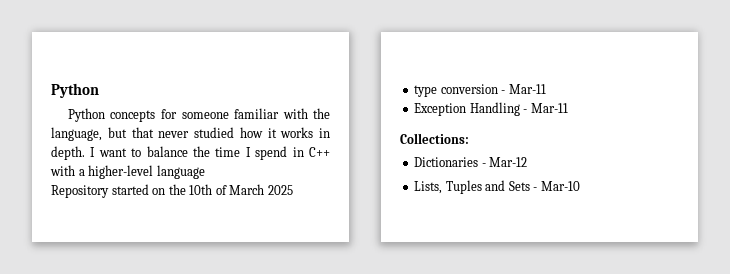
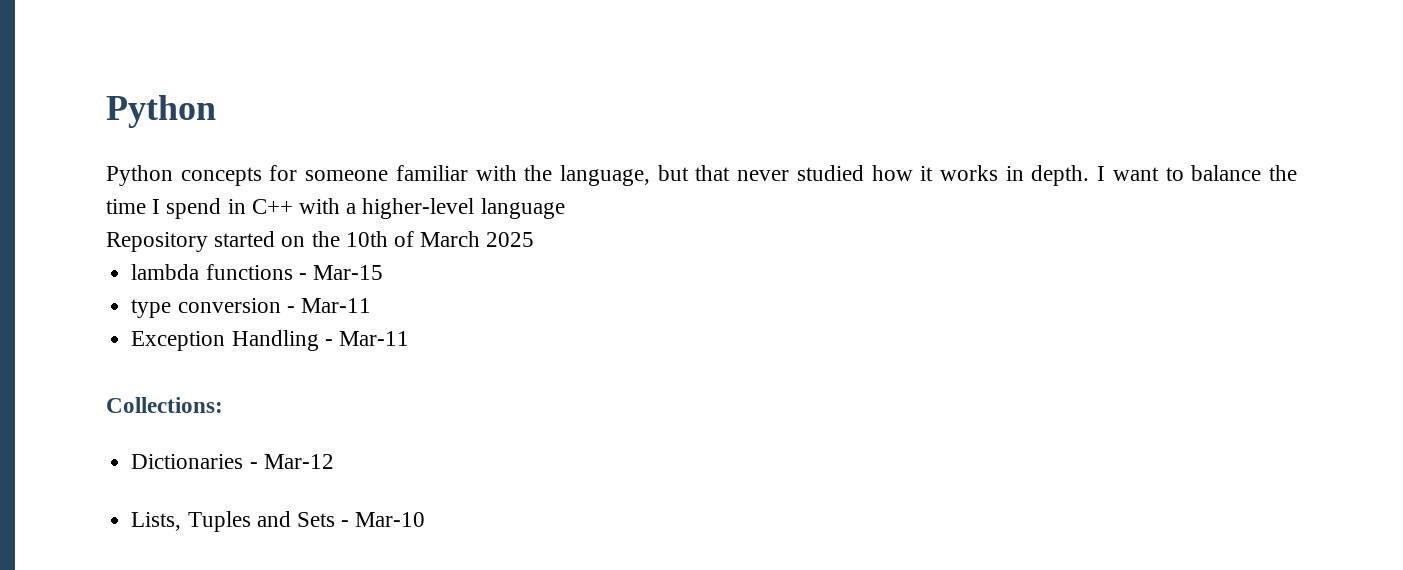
(293, 190) none -> [131,264,383,280] // lambda functions - Mar-15

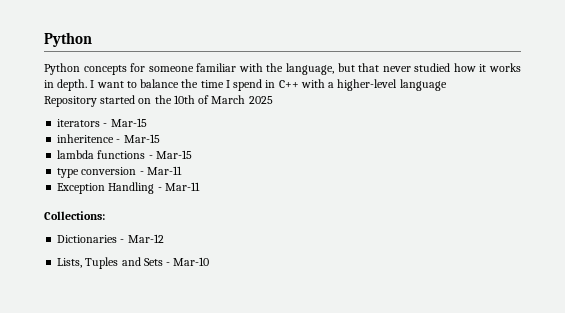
(535, 239) none -> [57,118,147,127] [57,134,160,143] // iterators - Mar-15 // inheritence - Mar-15

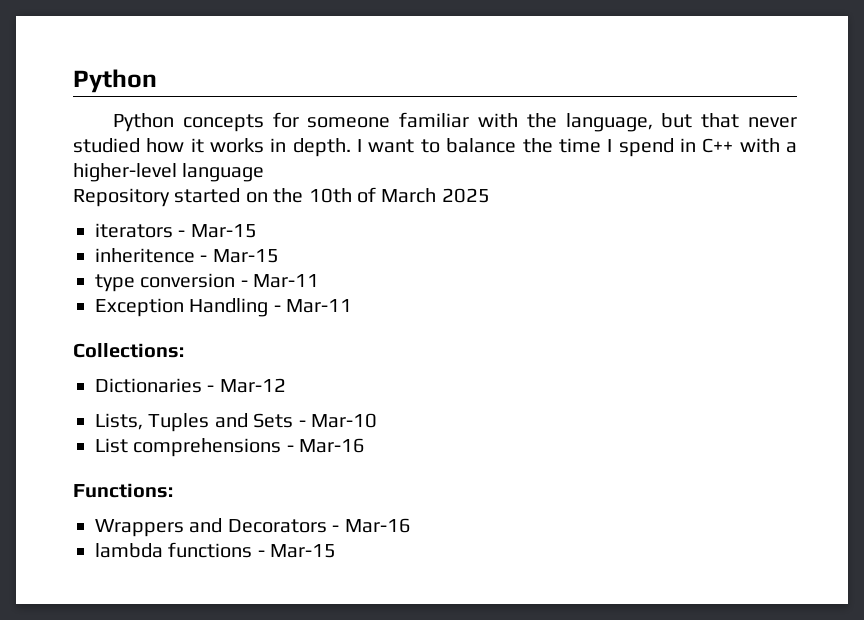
[57,150,192,159] // lambda functions - Mar-15 -> (279, 256) none
(210, 261) none -> [95,438,366,457] [73,483,173,498] [95,518,411,537] [95,542,337,558] // List comprehensions - Mar-16 // Functions: // Wrappers and Decorators - Mar-16 // lambda functions - Mar-15

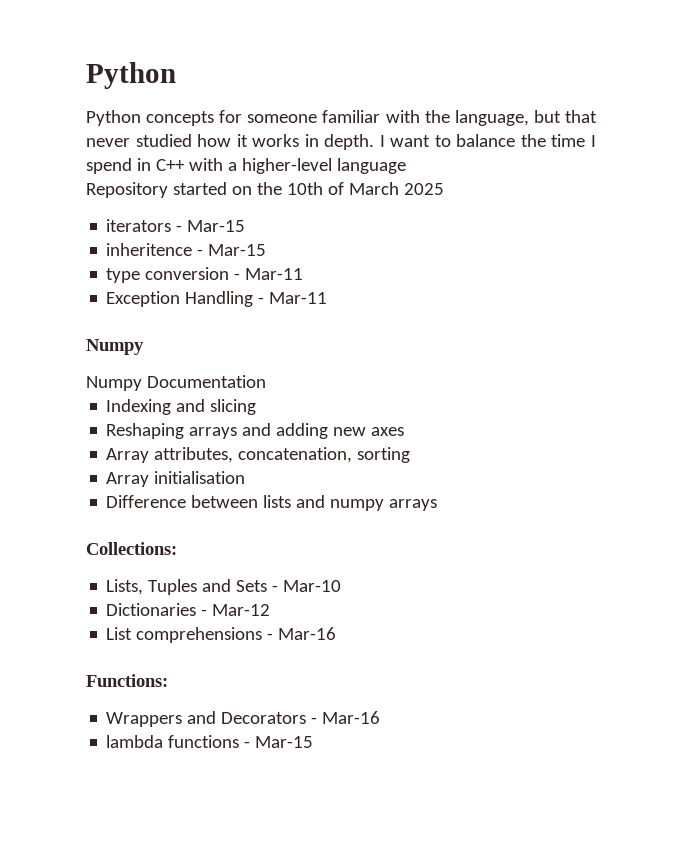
[73,343,184,358] [95,378,286,393] Collections: // Dictionaries - Mar-12 -> [86,339,144,355] [86,375,266,391] [106,399,257,415] [106,423,405,439] [106,447,411,463] [106,471,246,487] [106,495,438,511] [86,542,177,555] Numpy // Numpy Documentation // Indexing and slicing // Reshaping arrays and adding new axes // Array attributes, concatenation, sorting // Array initialisation // Difference between lists and numpy arrays // Collections:
(377, 420) none -> [106,603,271,616] // Dictionaries - Mar-12

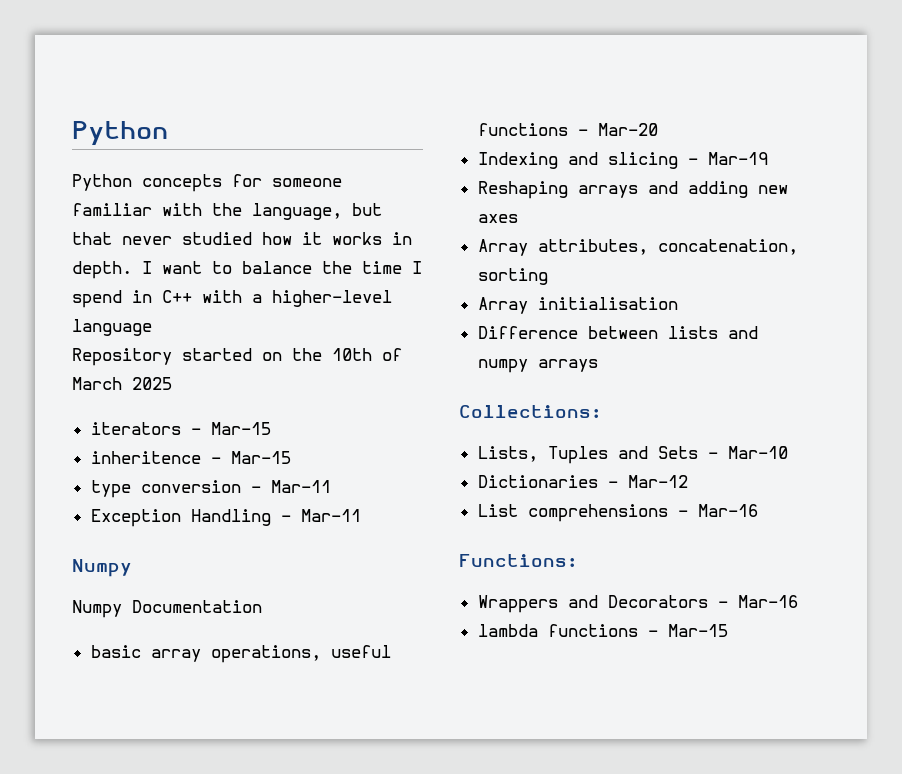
(266, 381) none -> [90,645,391,663] [477,123,658,136] // basic array operations, useful functions - Mar-20
(257, 407) none -> [687,152,768,165] - Mar-19

